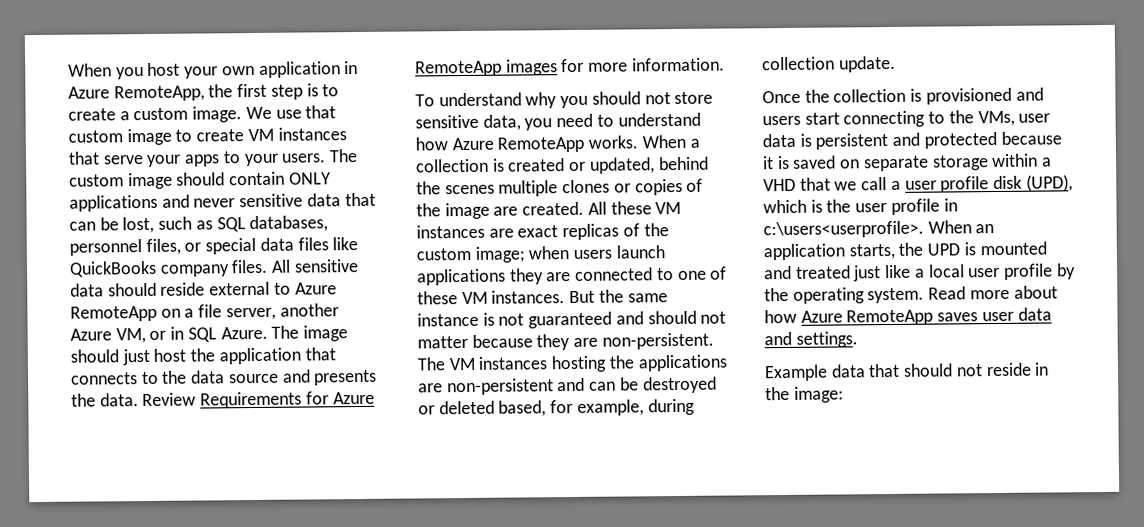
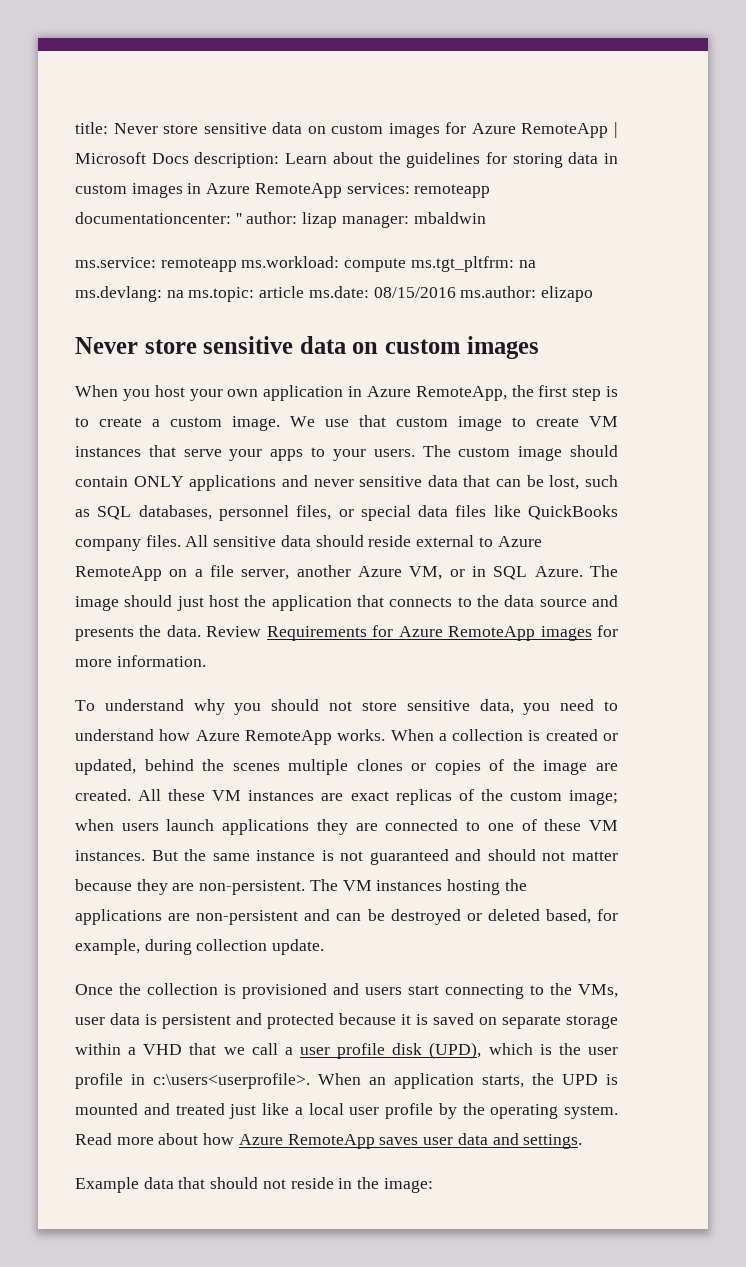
(68, 70) none -> [75,122,618,138] [75,152,618,168] [75,183,491,198] [75,212,486,228] [75,256,536,272] [75,286,594,302] [75,336,539,359] title: Never store sensitive data on custom images for Azure RemoteApp | Microsoft Docs description: Learn about the guidelines for storing data in custom images in Azure RemoteApp services: remoteapp documentationcenter: '' author: lizap manager: mbaldwin // ms.service: remoteapp ms.workload: compute ms.tgt_pltfrm: na ms.devlang: na ms.topic: article ms.date: 08/15/2016 ms.author: elizapo // Never store sensitive data on custom images //

